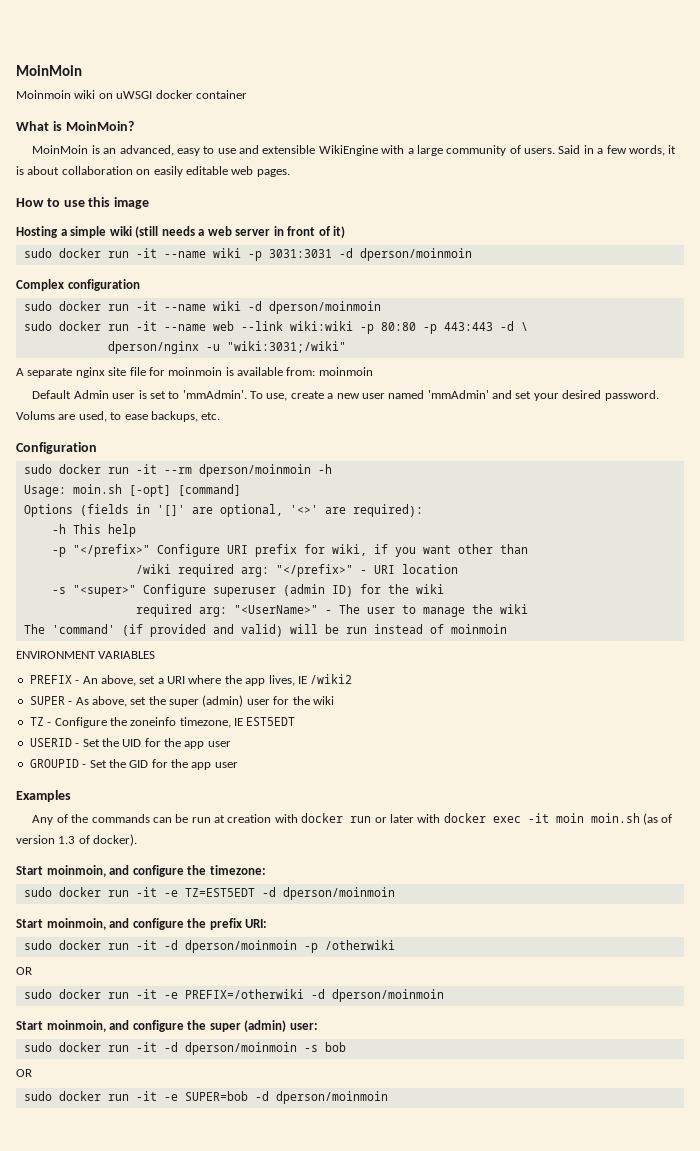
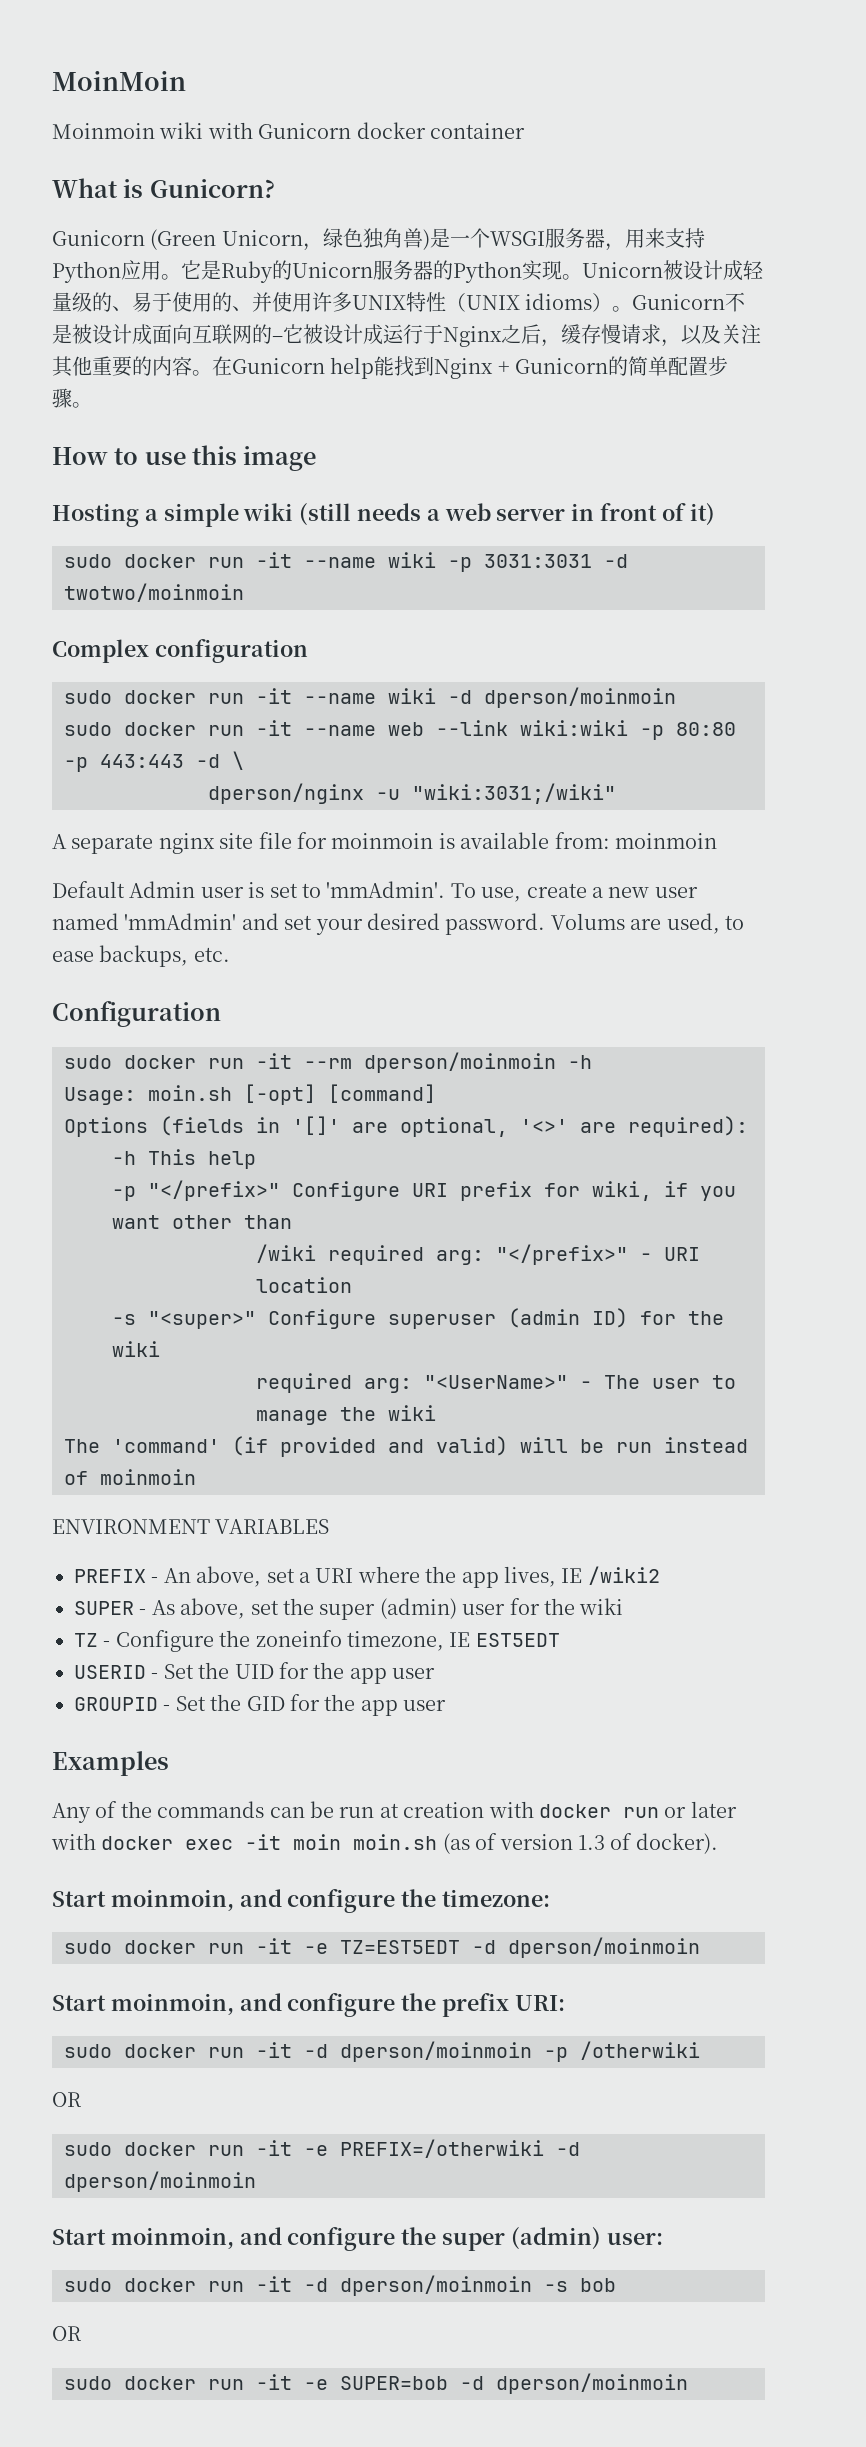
[98,91,153,99] on uWSGI -> [207,122,352,139] with Gunicorn
[65,121,134,131] [32,145,677,156] [16,166,290,177] MoinMoin? // MoinMoin is an advanced, easy to use and extensible WikiEngine with a large community of users. Said in a few words, it is about collaboration on easily editable web pages. -> [149,179,275,198] [52,228,705,251] [52,260,764,283] [52,292,746,312] [52,324,761,347] [52,356,729,379] [52,388,92,408] Gunicorn? // Gunicorn (Green Unicorn，绿色独角兽)是一个WSGI服务器，用来支持Python应用。它是Ruby的Unicorn服务器的Python实现。Unicorn被设计成轻量级的、易于使用的、并使用许多UNIX特性（UNIX idioms）。Gunicorn不是被设计成面向互联网的–它被设计成运行于Nginx之后，缓存慢请求，以及关注其他重要的内容。在Gunicorn help能找到Nginx + Gunicorn的简单配置步骤。
[359,248,472,261] dperson/moinmoin -> [64,583,244,602] twotwo/moinmoin

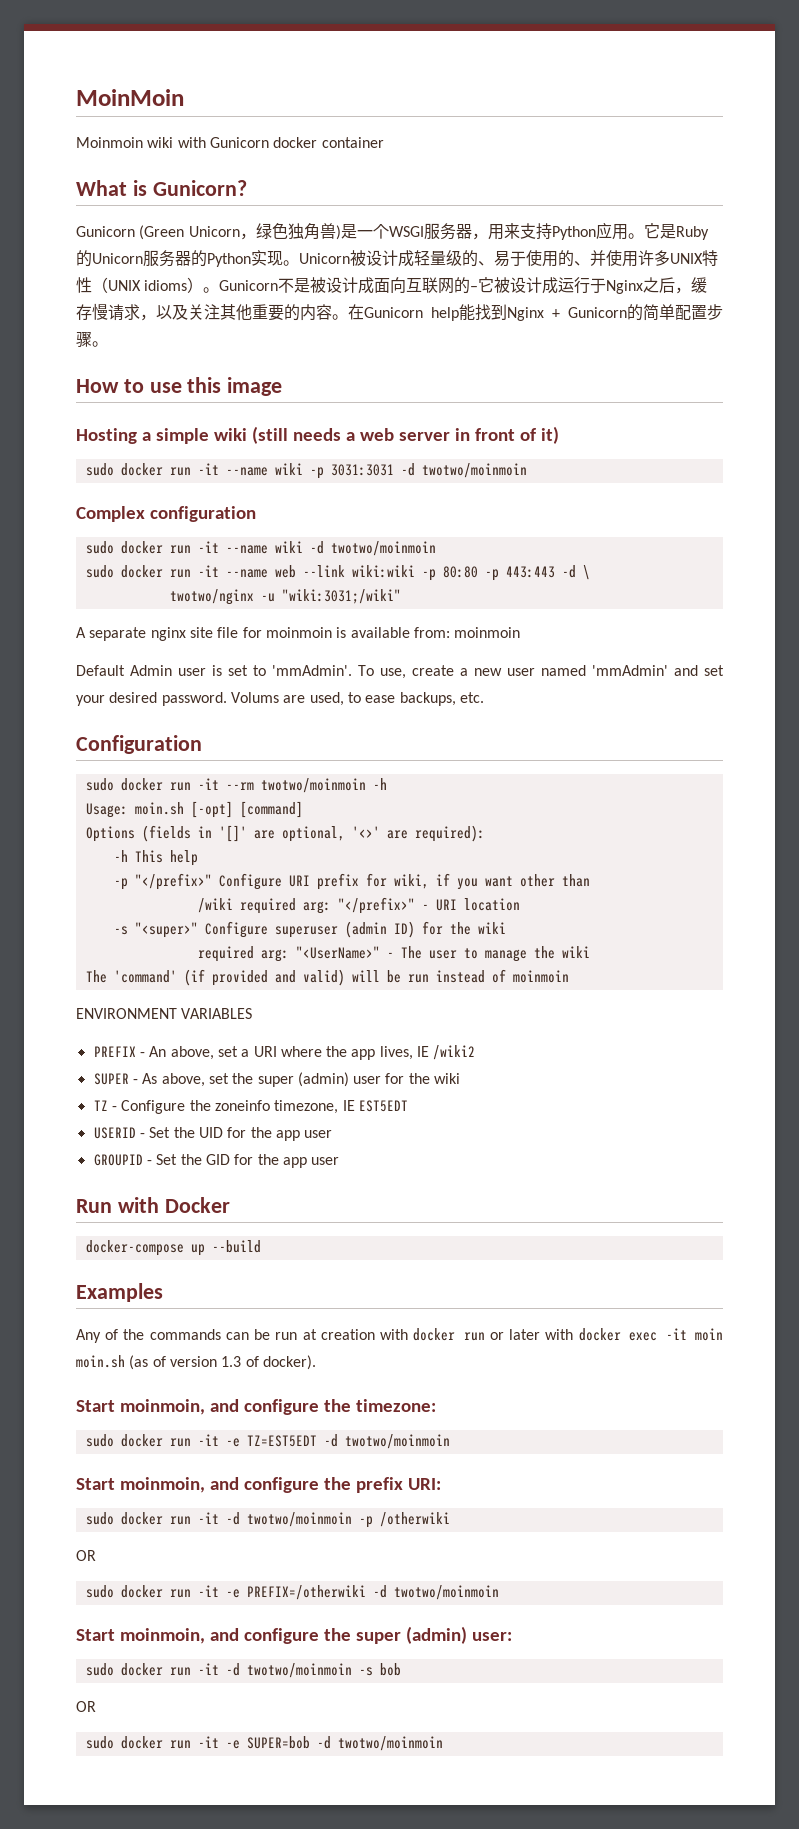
[484,687,676,708] dperson/moinmoin -> [330,541,436,556] twotwo/moinmoin
[208,783,364,804] dperson/nginx -> [169,589,254,605] twotwo/nginx
[364,1052,556,1073] dperson/moinmoin -> [260,778,366,793] twotwo/moinmoin
(447, 1705) none -> [76,1197,230,1213] [85,1240,261,1256] // Run with Docker // docker-compose up --build
[508,1937,700,1958] dperson/moinmoin -> [344,1434,450,1449] twotwo/moinmoin
[340,2041,532,2062] dperson/moinmoin -> [246,1512,352,1527] twotwo/moinmoin
[64,2171,256,2192] dperson/moinmoin -> [393,1585,499,1600] twotwo/moinmoin
[340,2275,532,2296] dperson/moinmoin -> [246,1663,352,1678] twotwo/moinmoin
[496,2373,688,2394] dperson/moinmoin -> [337,1736,443,1751] twotwo/moinmoin

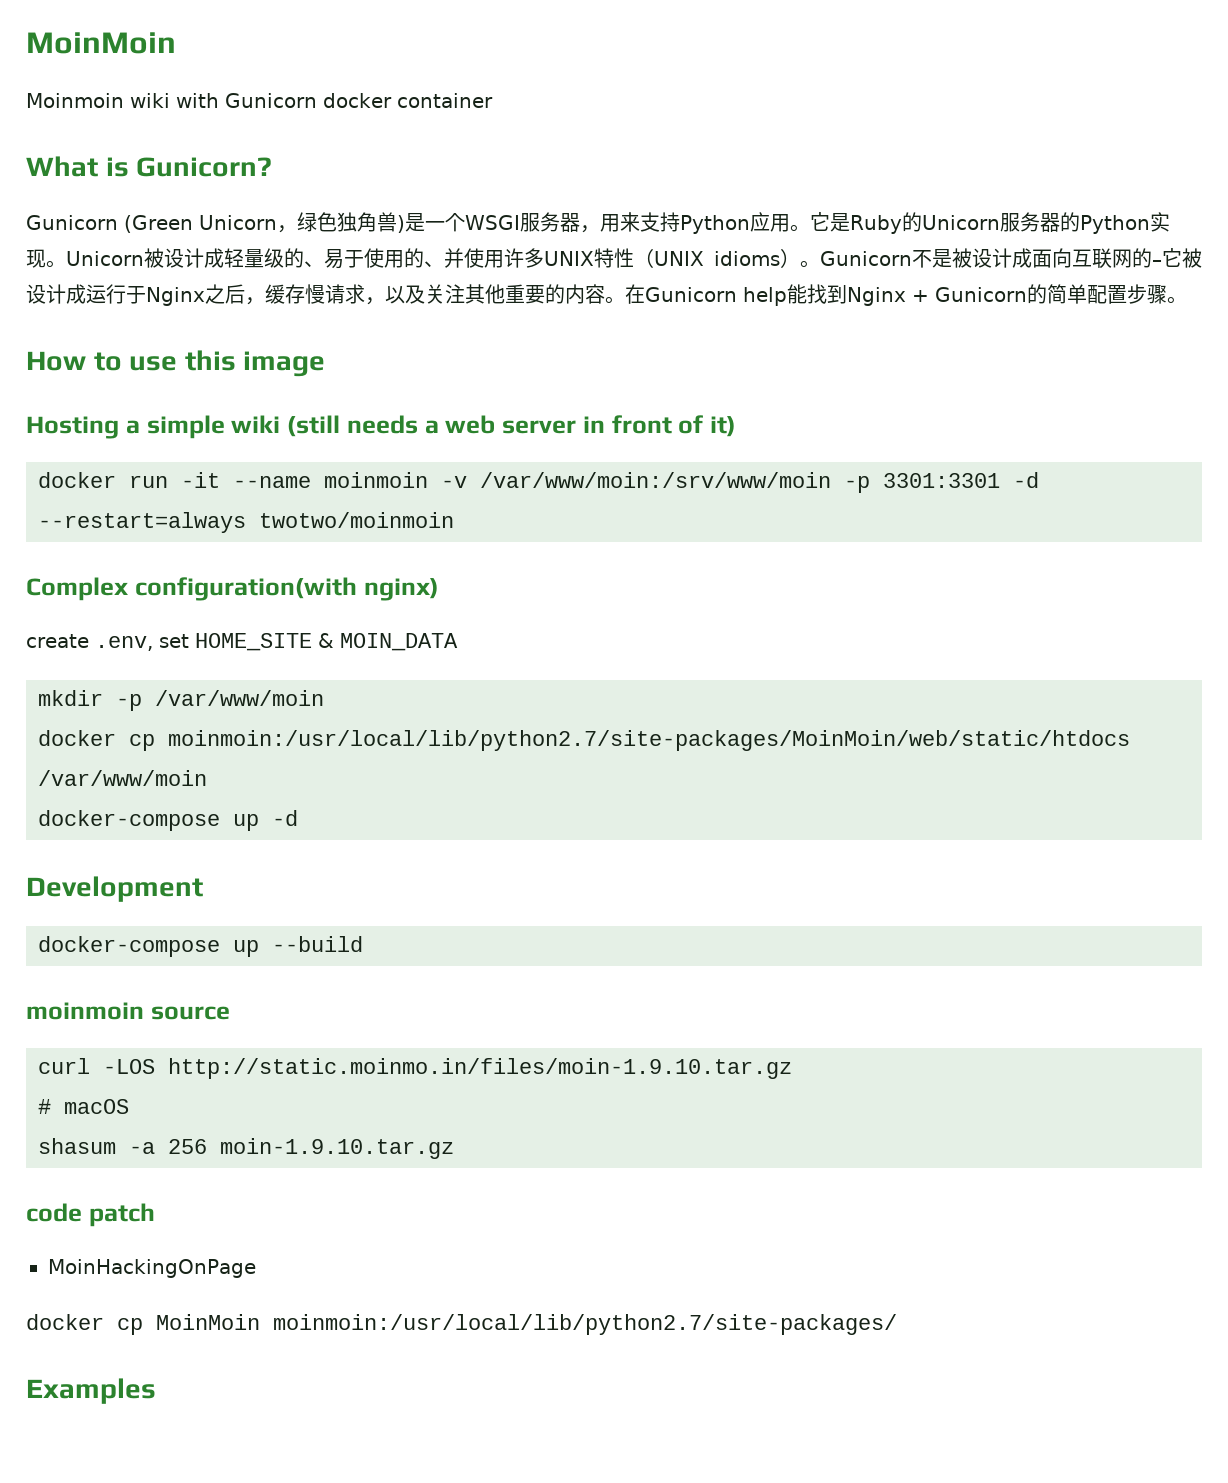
[85,463,527,479] [76,506,256,522] [85,541,436,556] [85,565,590,581] [169,589,401,605] [76,627,521,641] [76,665,724,679] [76,692,484,706] [76,735,202,754] [85,778,387,793] [85,801,303,818] [85,825,485,842] [113,850,198,866] [113,873,590,890] [197,897,520,914] [113,921,506,938] [197,946,590,962] [85,969,569,986] [76,1008,253,1019] [93,1045,476,1060] [93,1072,461,1087] [93,1100,408,1114] [93,1127,333,1141] [93,1154,340,1168] [76,1197,230,1213] [85,1240,261,1256] [76,1283,163,1302] [76,1328,723,1343] [76,1355,316,1370] [76,1399,436,1415] [85,1434,450,1449] [76,1477,441,1493] [85,1512,450,1528] [76,1550,96,1561] [85,1585,499,1600] [76,1626,512,1644] [85,1663,401,1678] [76,1701,96,1712] [85,1736,443,1751] sudo docker run -it --name wiki -p 3031:3031 -d twotwo/moinmoin // Complex configuration // sudo docker run -it --name wiki -d twotwo/moinmoin // sudo docker run -it --name web --link wiki:wiki -p 80:80 -p 443:443 -d \ // twotwo/nginx -u "wiki:3031;/wiki" // A separate nginx site file for moinmoin is available from: moinmoin // Default Admin user is set to 'mmAdmin'. To use, create a new user named 'mmAdmin' and set your desired password. Volums are used, to ease backups, etc. // Configuration // sudo docker run -it --rm twotwo/moinmoin -h // Usage: moin.sh [-opt] [command] // Options (fields in '[]' are optional, '<>' are required): // -h This help // -p "</prefix>" Configure URI prefix for wiki, if you want other than // /wiki required arg: "</prefix>" - URI location // -s "<super>" Configure superuser (admin ID) for the wiki // required arg: "<UserName>" - The user to manage the wiki // The 'command' (if provided and valid) will be run instead of moinmoin // ENVIRONMENT VARIABLES // PREFIX - An above, set a URI where the app lives, IE /wiki2 // SUPER - As above, set the super (admin) user for the wiki // TZ - Configure the zoneinfo timezone, IE EST5EDT // USERID - Set the UID for the app user // GROUPID - Set the GID for the app user // Run with Docker // docker-compose up --build // Examples // Any of the commands can be run at creation with docker run or later with docker exec -it moin moin.sh (as of version 1.3 of docker). // Start moinmoin, and configure the timezone: // sudo docker run -it -e TZ=EST5EDT -d twotwo/moinmoin // Start moinmoin, and configure the prefix URI: // sudo docker run -it -d twotwo/moinmoin -p /otherwiki // OR // sudo docker run -it -e PREFIX=/otherwiki -d twotwo/moinmoin // Start moinmoin, and configure the super (admin) user: // sudo docker run -it -d twotwo/moinmoin -s bob // OR // sudo docker run -it -e SUPER=bob -d twotwo/moinmoin -> [38,472,1039,493] [38,512,454,533] [26,577,439,601] [26,633,458,651] [38,690,324,711] [38,730,1130,751] [38,770,207,786] [38,810,298,831] [26,876,203,902] [38,936,363,957] [26,1002,230,1020] [38,1058,792,1079] [38,1099,129,1114] [38,1138,454,1159] [26,1203,155,1227] [48,1259,256,1278] [26,1314,897,1335] [26,1378,156,1404] docker run -it --name moinmoin -v /var/www/moin:/srv/www/moin -p 3301:3301 -d --restart=always twotwo/moinmoin // Complex configuration(with nginx) // create .env, set HOME_SITE & MOIN_DATA // mkdir -p /var/www/moin // docker cp moinmoin:/usr/local/lib/python2.7/site-packages/MoinMoin/web/static/htdocs /var/www/moin // docker-compose up -d // Development // docker-compose up --build // moinmoin source // curl -LOS http://static.moinmo.in/files/moin-1.9.10.tar.gz // # macOS // shasum -a 256 moin-1.9.10.tar.gz // code patch // MoinHackingOnPage // docker cp MoinMoin moinmoin:/usr/local/lib/python2.7/site-packages/ // Examples

